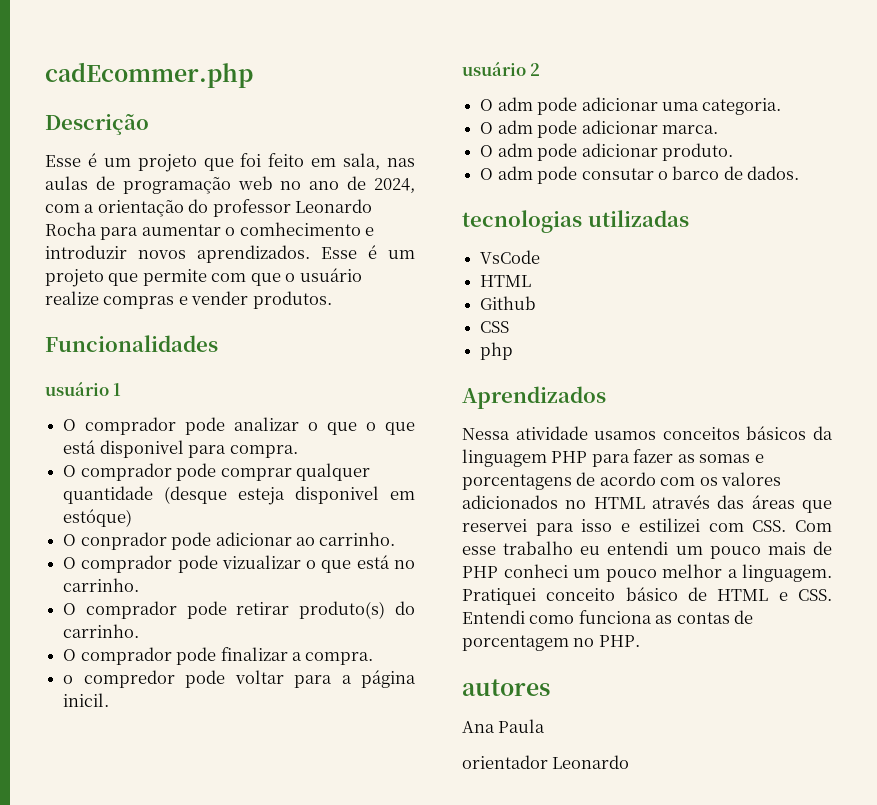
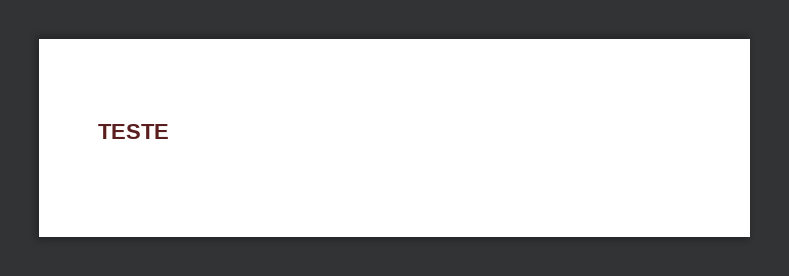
[45,62,253,88] [45,113,149,135] [45,153,416,172] [45,176,415,194] [45,199,373,217] [45,222,375,240] [45,245,415,263] [45,268,362,287] [45,291,332,309] [45,335,218,352] [45,382,122,396] [63,417,416,435] [63,440,298,458] [63,463,370,481] [63,486,416,505] [63,509,133,527] [63,532,396,550] [63,555,416,573] [63,578,140,592] [63,601,415,619] [63,624,140,638] [63,647,374,665] [63,670,416,688] [63,693,110,707] [462,62,541,76] [480,97,782,115] [480,120,718,138] [480,143,733,161] [480,166,800,184] [462,210,689,233] [480,250,541,264] [480,275,532,287] [480,296,537,310] [480,321,510,333] [480,342,514,360] [462,386,606,409] [462,426,833,440] [462,449,764,467] [462,472,782,490] [462,495,832,513] [462,518,832,536] [462,541,832,559] [462,564,832,582] [462,587,832,605] [462,610,754,624] [462,635,640,651] [462,679,550,696] [462,719,546,733] [462,755,630,769] cadEcommer.php // Descrição // Esse é um projeto que foi feito em sala, nas aulas de programação web no ano de 2024, com a orientação do professor Leonardo Rocha para aumentar o comhecimento e introduzir novos aprendizados. Esse é um projeto que permite com que o usuário realize compras e vender produtos. // Funcionalidades // usuário 1 // O comprador pode analizar o que o que está disponivel para compra. // O comprador pode comprar qualquer quantidade (desque esteja disponivel em estóque) // O conprador pode adicionar ao carrinho. // O comprador pode vizualizar o que está no carrinho. // O comprador pode retirar produto(s) do carrinho. // O comprador pode finalizar a compra. // o compredor pode voltar para a página inicil. // usuário 2 // O adm pode adicionar uma categoria. // O adm pode adicionar marca. // O adm pode adicionar produto. // O adm pode consutar o barco de dados. // tecnologias utilizadas // VsCode // HTML // Github // CSS // php // Aprendizados // Nessa atividade usamos conceitos básicos da linguagem PHP para fazer as somas e porcentagens de acordo com os valores adicionados no HTML através das áreas que reservei para isso e estilizei com CSS. Com esse trabalho eu entendi um pouco mais de PHP conheci um pouco melhor a linguagem. Pratiquei conceito básico de HTML e CSS. Entendi como funciona as contas de porcentagem no PHP. // autores // Ana Paula // orientador Leonardo -> [98,124,169,139] TESTE

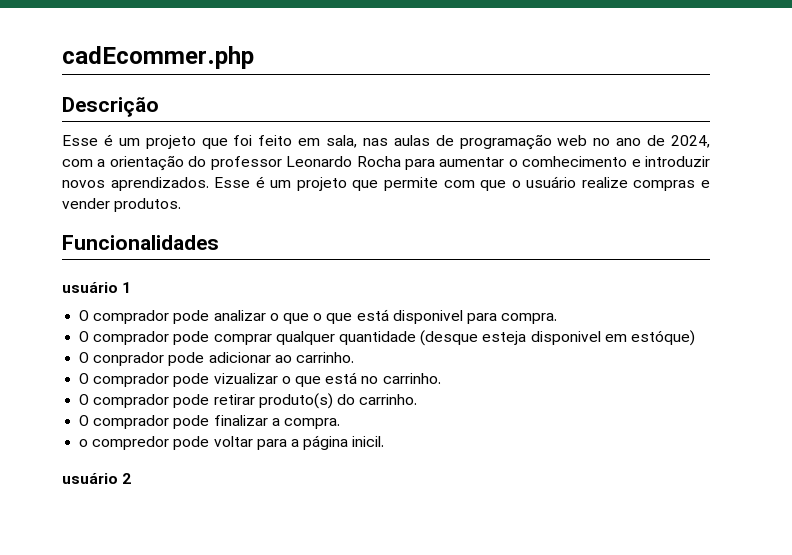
[98,124,169,139] TESTE -> [62,46,254,69] [62,97,159,117] [62,134,710,150] [62,155,710,171] [62,176,710,191] [62,198,182,212] [62,235,219,250] [62,282,132,293] [79,309,558,324] [79,330,695,346] [79,352,354,366] [79,372,441,387] [79,393,418,409] [79,415,340,429] [79,435,385,450] [62,473,132,484] cadEcommer.php // Descrição // Esse é um projeto que foi feito em sala, nas aulas de programação web no ano de 2024, com a orientação do professor Leonardo Rocha para aumentar o comhecimento e introduzir novos aprendizados. Esse é um projeto que permite com que o usuário realize compras e vender produtos. // Funcionalidades // usuário 1 // O comprador pode analizar o que o que está disponivel para compra. // O comprador pode comprar qualquer quantidade (desque esteja disponivel em estóque) // O conprador pode adicionar ao carrinho. // O comprador pode vizualizar o que está no carrinho. // O comprador pode retirar produto(s) do carrinho. // O comprador pode finalizar a compra. // o compredor pode voltar para a página inicil. // usuário 2

